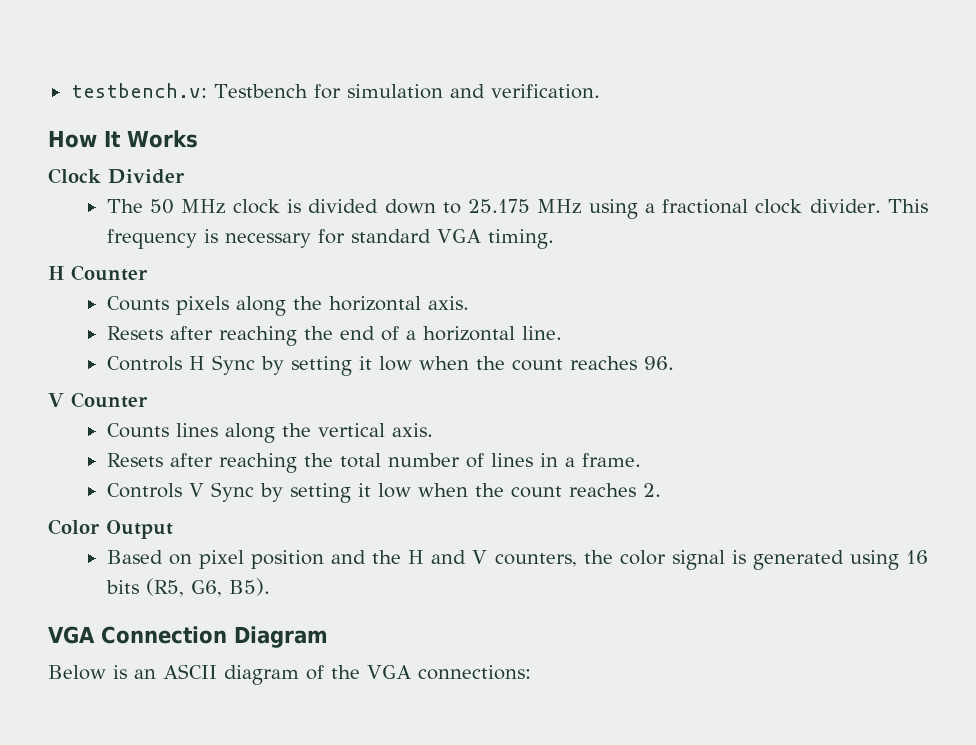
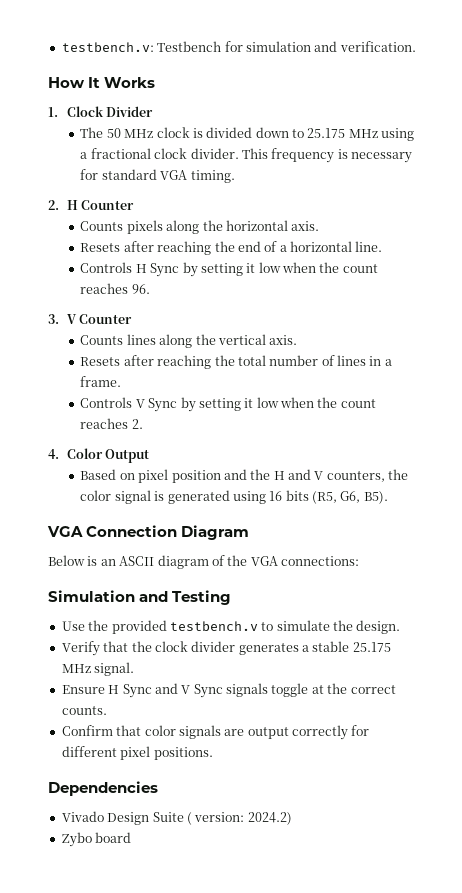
(198, 139) none -> [48,107,58,117] 1.
(554, 239) none -> [48,200,59,210] 2.
(674, 363) none -> [48,314,59,324] 3.
(661, 490) none -> [48,449,59,459] 4.
(531, 672) none -> [48,590,232,605] [61,620,401,634] [61,641,391,656] [61,662,135,676] [61,683,396,698] [61,706,107,715] [61,725,370,740] [61,746,213,760] [48,781,158,796] [61,811,292,825] [61,832,132,847] // Simulation and Testing // Use the provided testbench.v to simulate the design. // Verify that the clock divider generates a stable 25.175 MHz signal. // Ensure H Sync and V Sync signals toggle at the correct counts. // Confirm that color signals are output correctly for different pixel positions. // Dependencies // Vivado Design Suite ( version: 2024.2) // Zybo board

